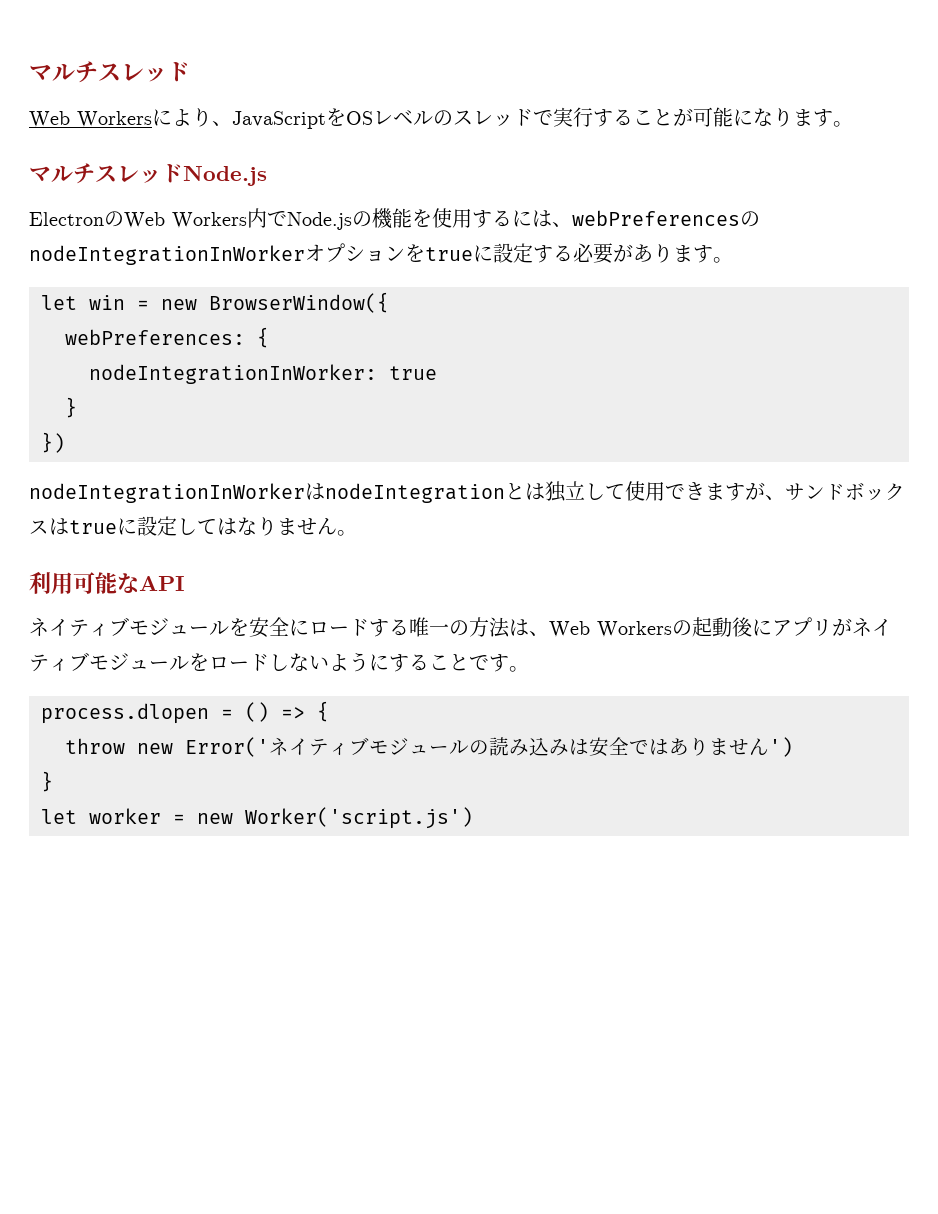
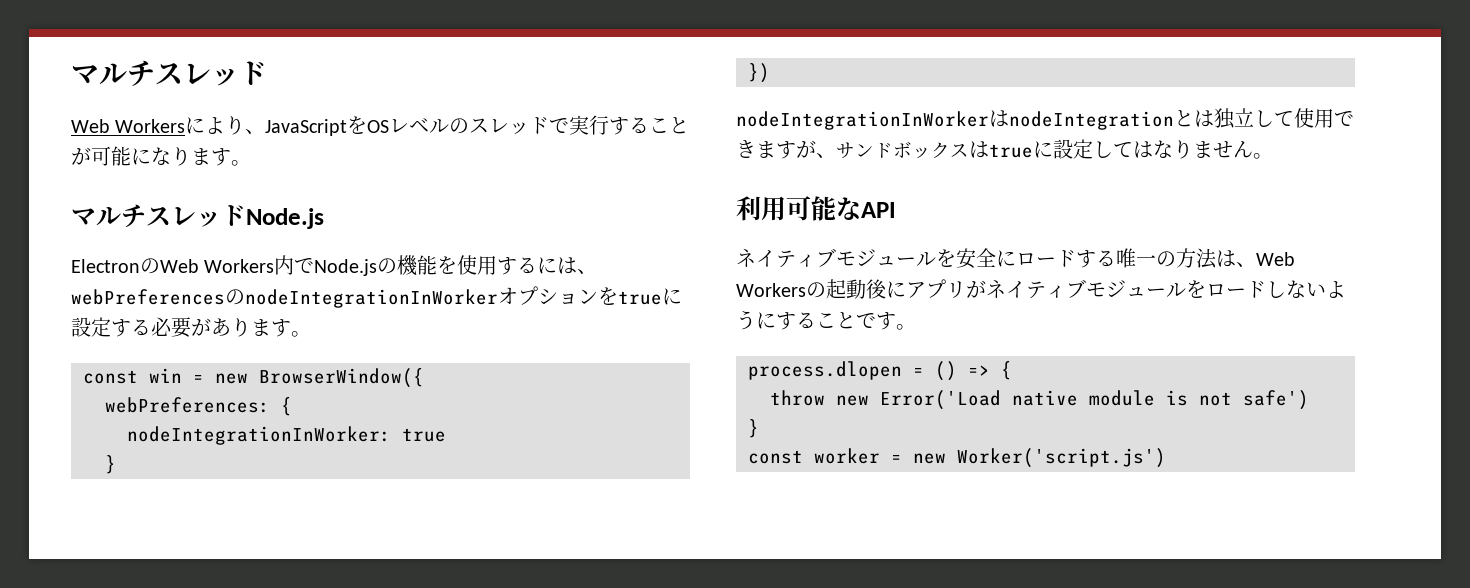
[41,295,77,310] let -> [83,370,138,384] const
[185,737,793,757] [41,771,53,792] [41,809,77,824] Error('ネイティブモジュールの読み込みは安全ではありません') // } // let -> [880,390,1309,410] [748,419,759,438] [748,450,803,464] Error('Load native module is not safe') // } // const

